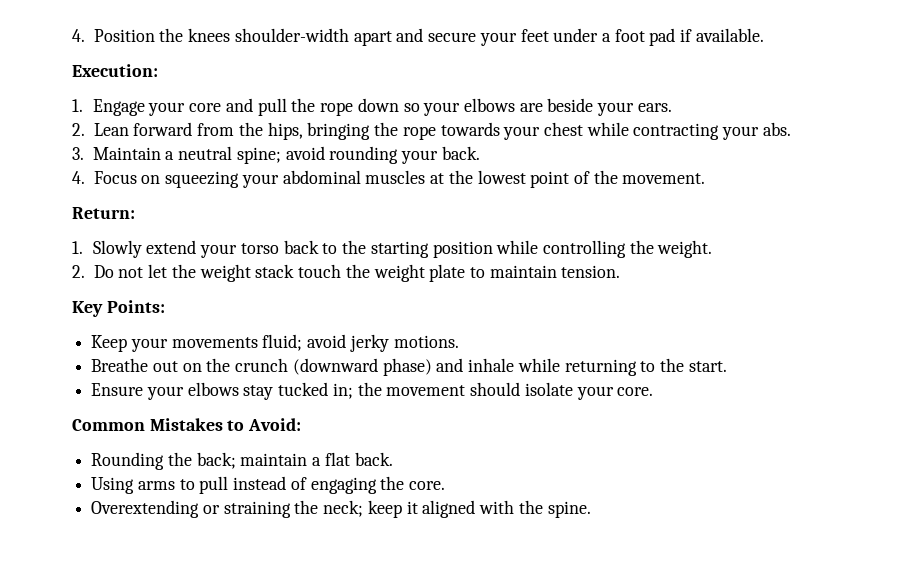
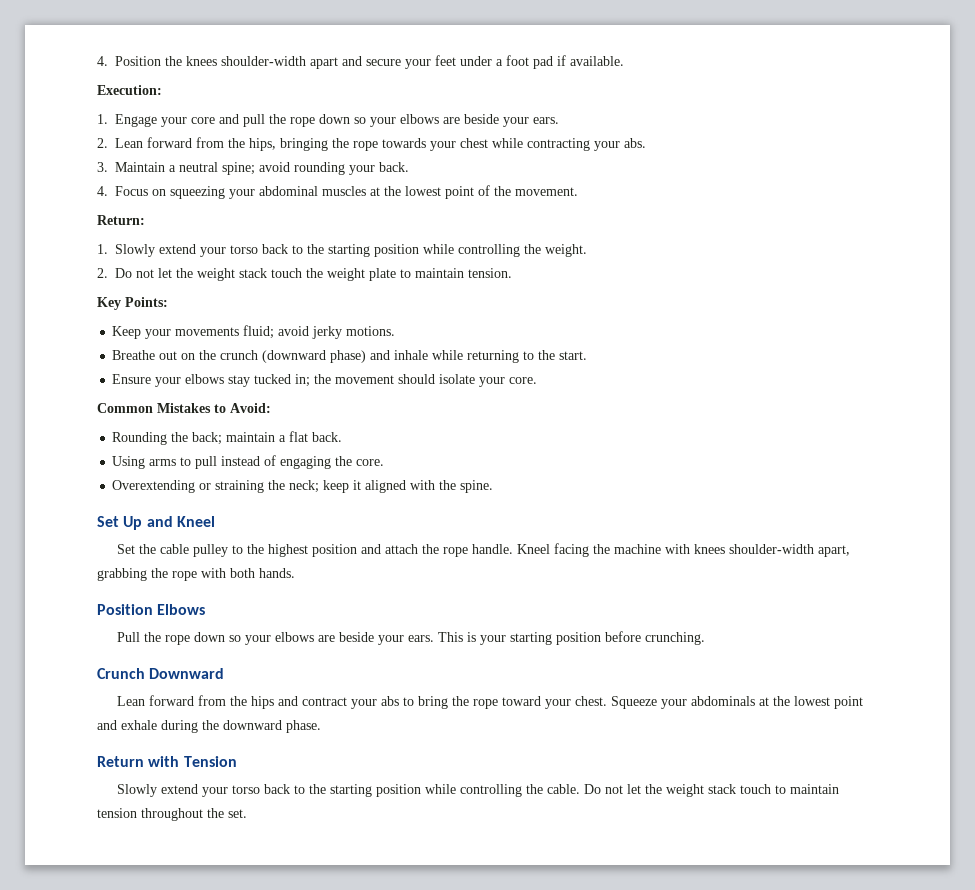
(591, 509) none -> [97,516,215,530] [117,543,851,557] [97,568,295,581] [97,604,206,615] [117,631,706,645] [97,668,225,679] [117,695,864,709] [97,720,321,733] [97,756,237,767] [117,784,840,797] [97,808,247,821] // Set Up and Kneel // Set the cable pulley to the highest position and attach the rope handle. Kneel facing the machine with knees shoulder-width apart, grabbing the rope with both hands. // Position Elbows // Pull the rope down so your elbows are beside your ears. This is your starting position before crunching. // Crunch Downward // Lean forward from the hips and contract your abs to bring the rope toward your chest. Squeeze your abdominals at the lowest point and exhale during the downward phase. // Return with Tension // Slowly extend your torso back to the starting position while controlling the cable. Do not let the weight stack touch to maintain tension throughout the set.

